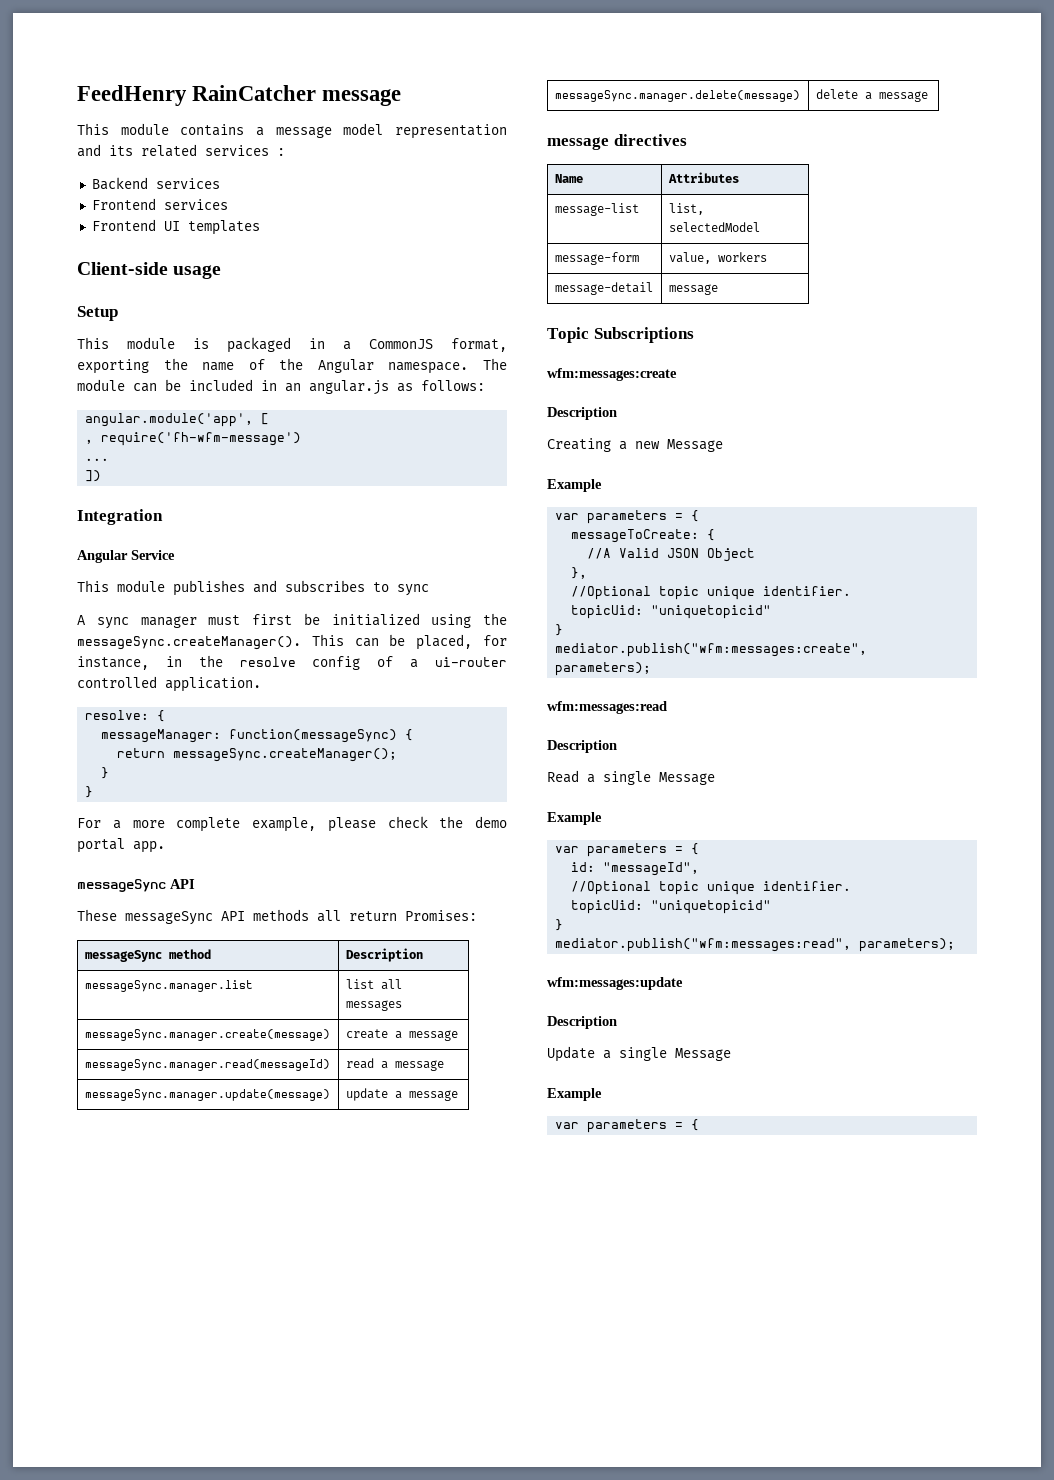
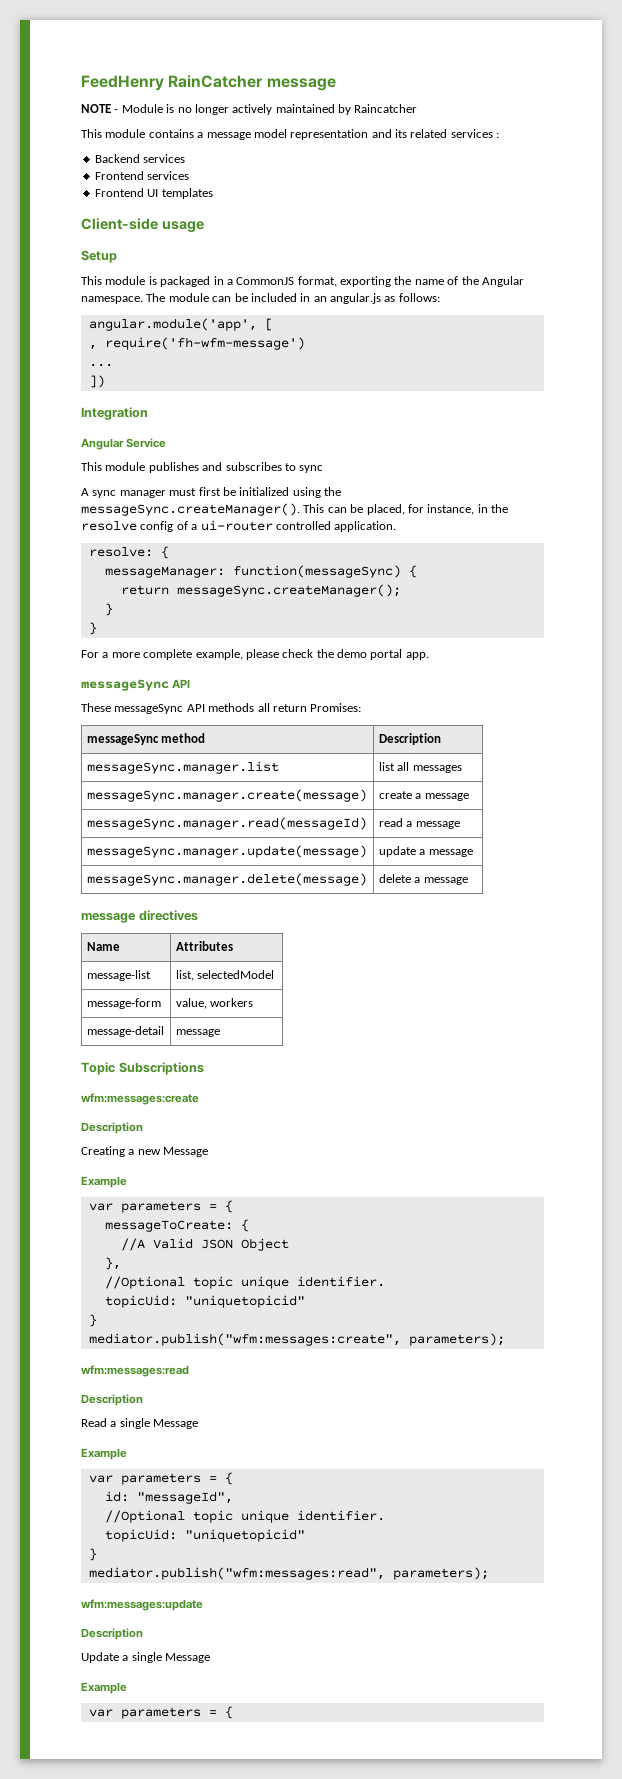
(402, 97) none -> [81,104,418,115] // NOTE - Module is no longer actively maintained by Raincatcher

